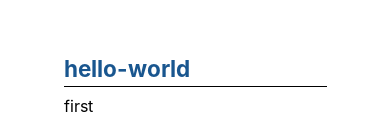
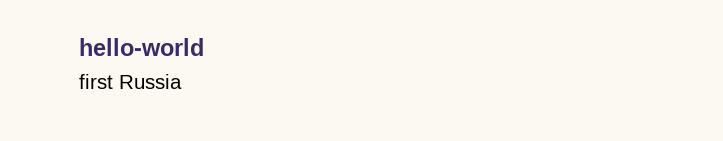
(93, 105) none -> [119,74,182,89] Russia

